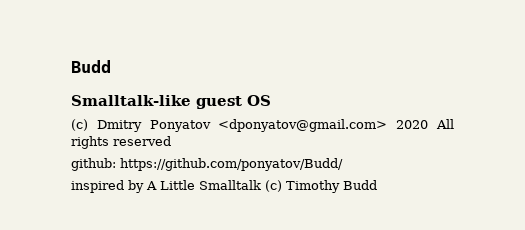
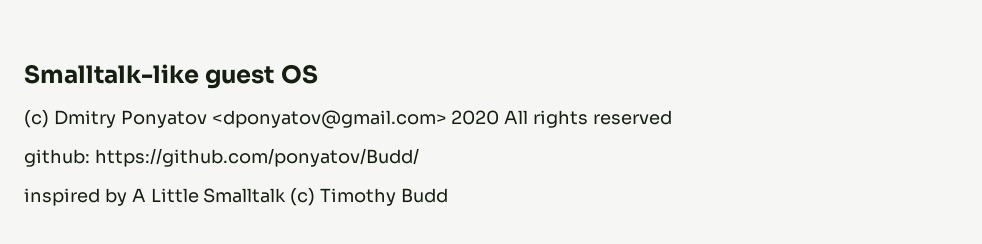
[71,60,111,73] Budd // -> (24, 74) none

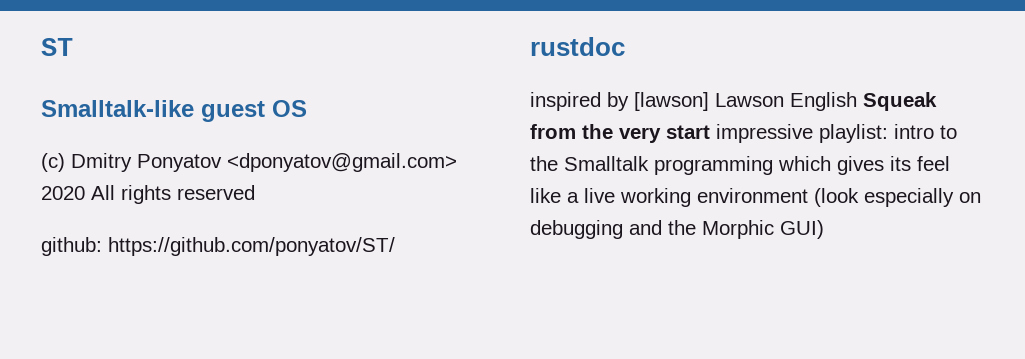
(24, 74) none -> [41,38,73,56] ST //
[94,148,419,167] https://github.com/ponyatov/Budd/ -> [108,237,395,256] [530,37,625,56] https://github.com/ponyatov/ST/ // rustdoc
[131,188,449,206] A Little Smalltalk (c) Timothy Budd -> [634,92,937,111] [530,124,957,143] [530,156,950,175] [530,188,981,207] [530,220,824,239] [lawson] Lawson English Squeak from the very start impressive playlist: intro to the Smalltalk programming which gives its feel like a live working environment (look especially on debugging and the Morphic GUI)

